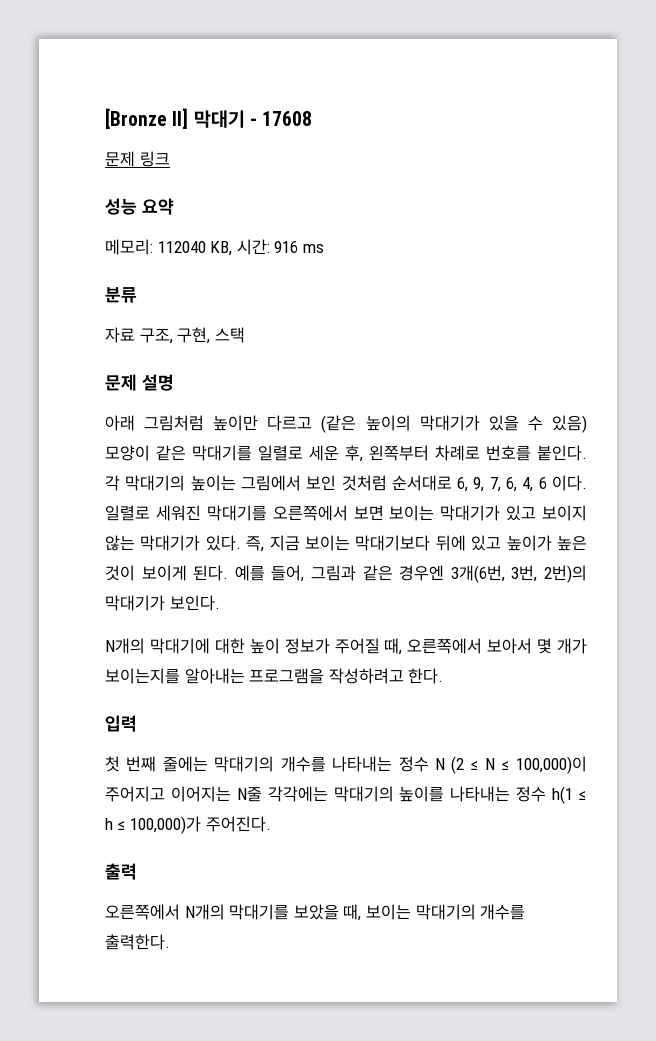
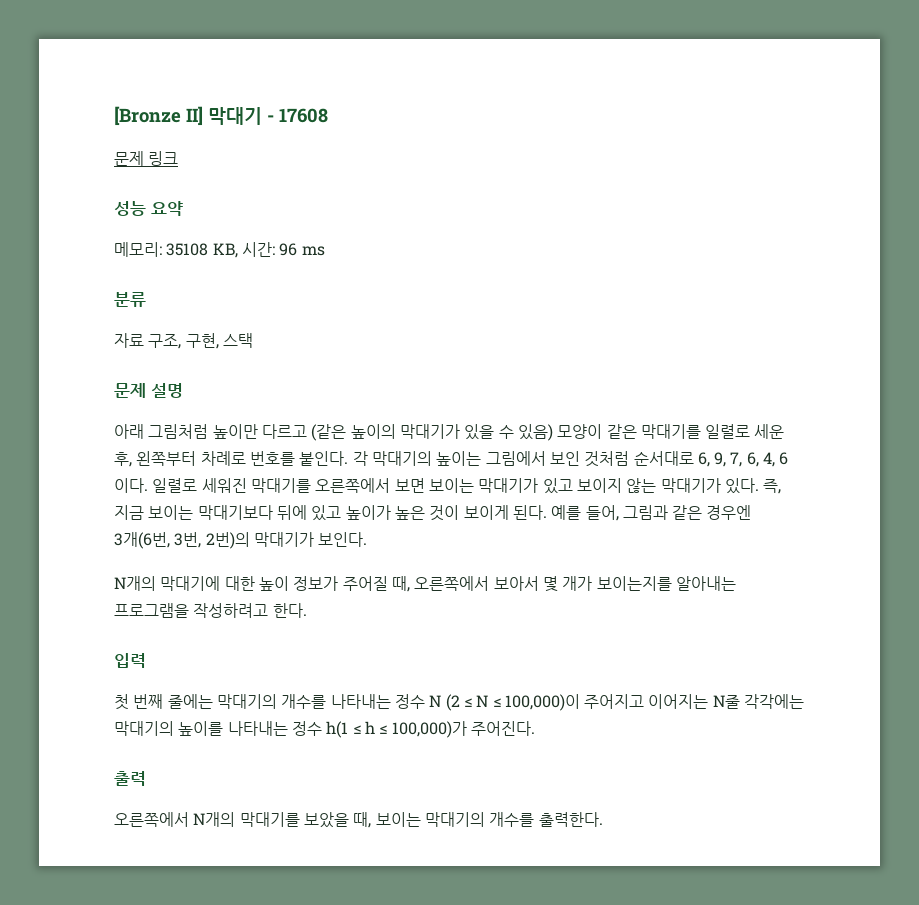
[157,241,206,253] 112040 -> [166,243,209,256] 35108
[274,241,299,253] 916 -> [279,243,298,256] 96

